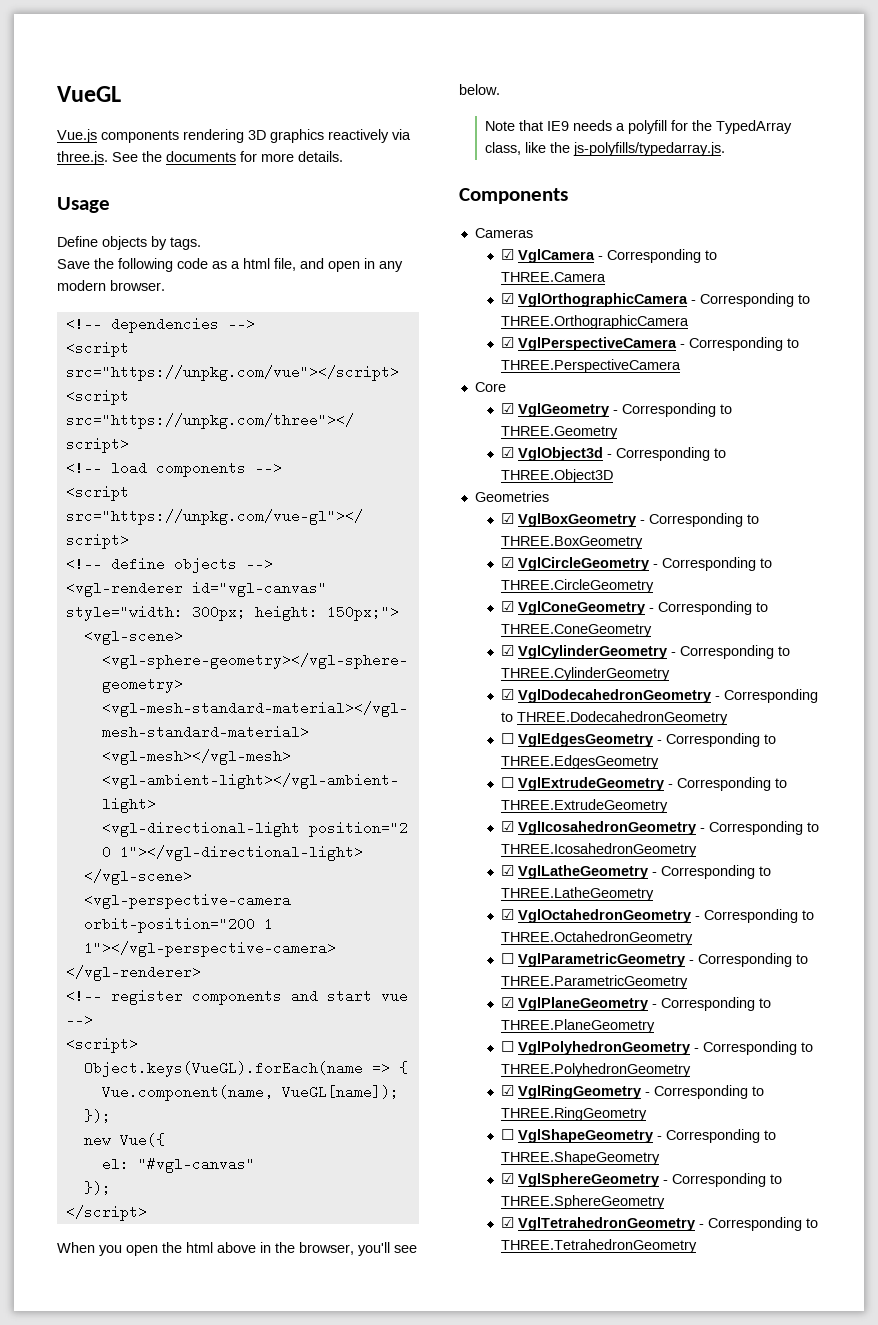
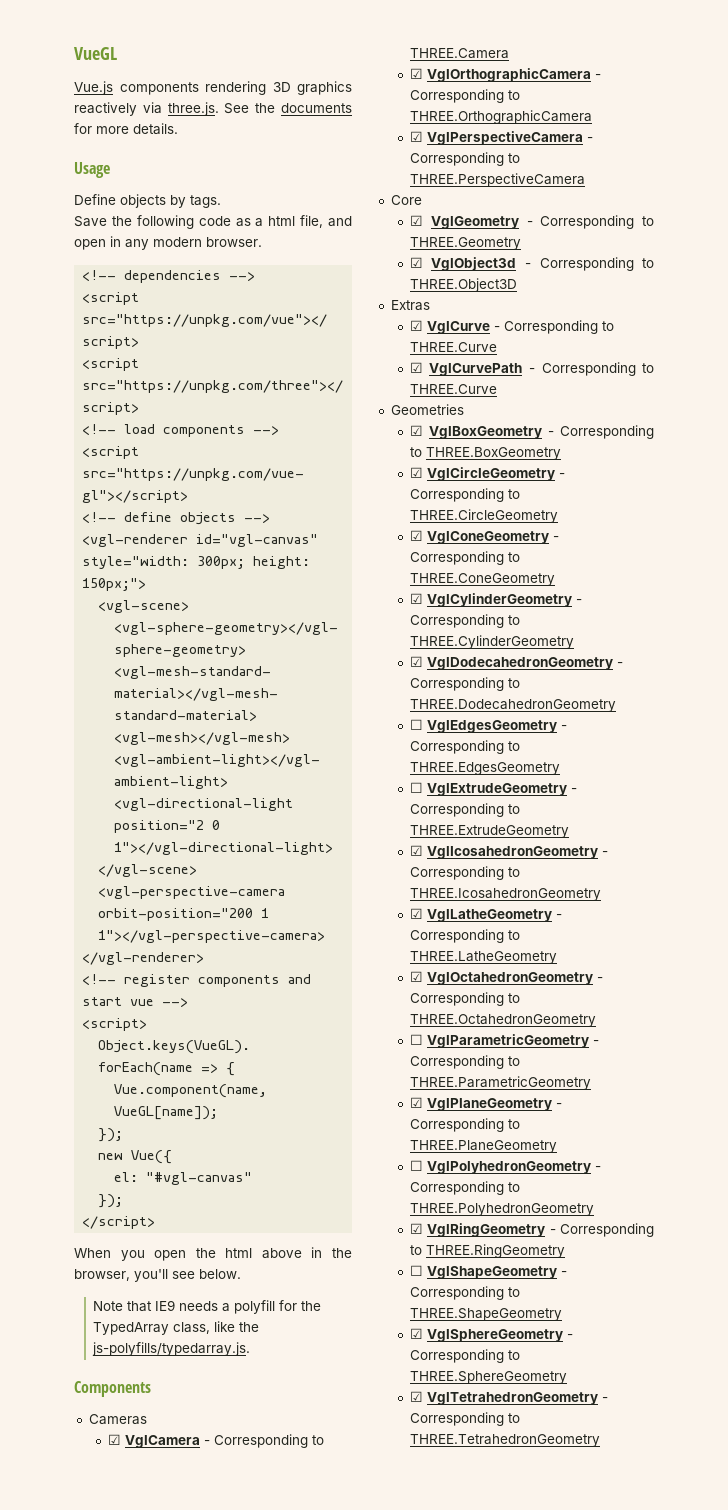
(614, 476) none -> [390,300,430,311] [409,320,614,334] [409,342,497,352] [409,362,654,376] [409,384,497,394] // Extras // ☑ VglCurve - Corresponding to THREE.Curve // ☑ VglCurvePath - Corresponding to THREE.Curve

